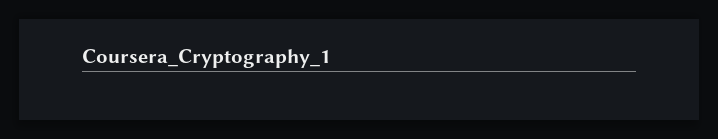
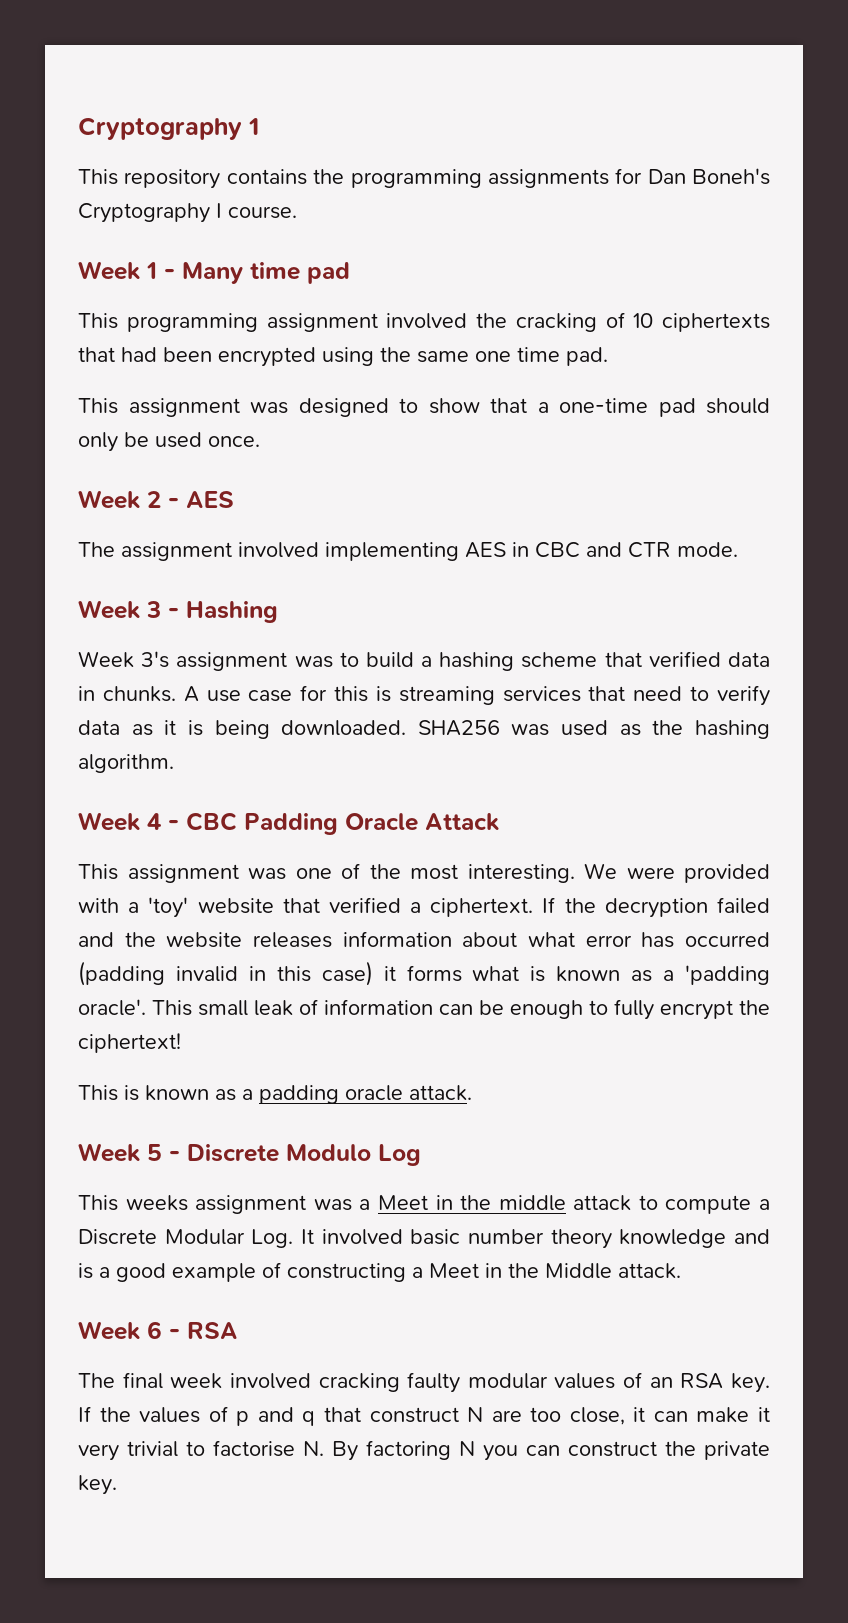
[82,49,331,68] Coursera_Cryptography_1 -> [78,117,259,140] [78,168,770,189] [78,203,297,223] [78,261,350,284] [78,312,770,332] [78,347,608,367] [78,398,770,417] [78,432,260,452] [78,490,234,509] [78,542,738,561] [78,600,278,623] [78,651,770,671] [78,685,770,706] [78,720,770,739] [78,754,174,773] [78,812,499,835] [78,863,770,883] [78,897,770,918] [78,931,770,948] [78,961,770,986] [78,999,770,1020] [78,1033,181,1053] [78,1085,472,1104] [78,1143,421,1166] [78,1195,770,1214] [78,1229,770,1249] [78,1262,681,1282] [78,1321,238,1340] [78,1372,770,1393] [78,1406,770,1426] [78,1440,770,1461] [78,1475,117,1495] Cryptography 1 // This repository contains the programming assignments for Dan Boneh's Cryptography I course. // Week 1 - Many time pad // This programming assignment involved the cracking of 10 ciphertexts that had been encrypted using the same one time pad. // This assignment was designed to show that a one-time pad should only be used once. // Week 2 - AES // The assignment involved implementing AES in CBC and CTR mode. // Week 3 - Hashing // Week 3's assignment was to build a hashing scheme that verified data in chunks. A use case for this is streaming services that need to verify data as it is being downloaded. SHA256 was used as the hashing algorithm. // Week 4 - CBC Padding Oracle Attack // This assignment was one of the most interesting. We were provided with a 'toy' website that verified a ciphertext. If the decryption failed and the website releases information about what error has occurred (padding invalid in this case) it forms what is known as a 'padding oracle'. This small leak of information can be enough to fully encrypt the ciphertext! // This is known as a padding oracle attack. // Week 5 - Discrete Modulo Log // This weeks assignment was a Meet in the middle attack to compute a Discrete Modular Log. It involved basic number theory knowledge and is a good example of constructing a Meet in the Middle attack. // Week 6 - RSA // The final week involved cracking faulty modular values of an RSA key. If the values of p and q that construct N are too close, it can make it very trivial to factorise N. By factoring N you can construct the private key.

